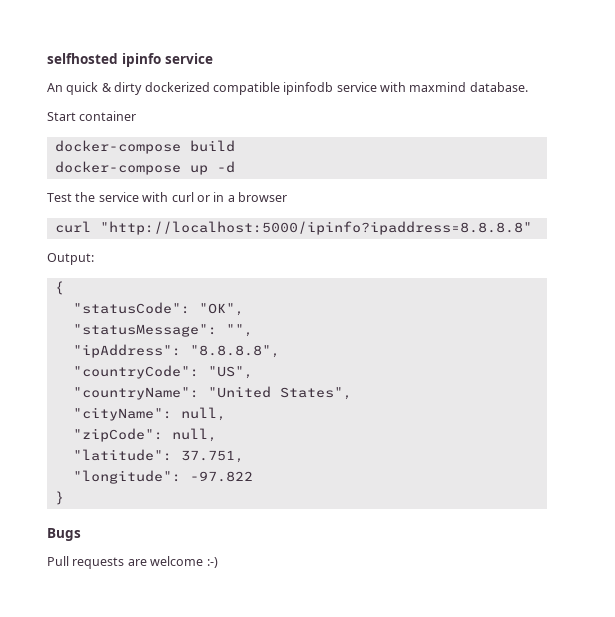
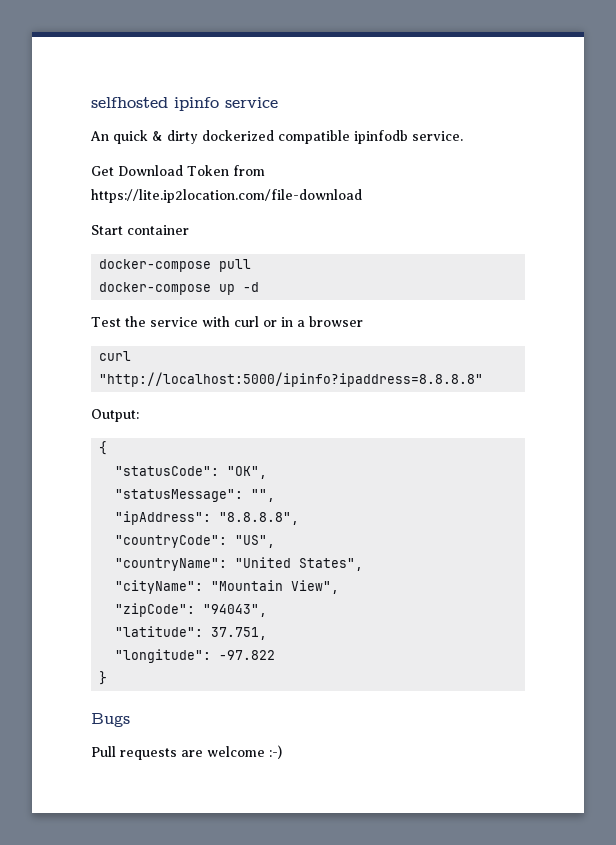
[336,82,528,92] service with maxmind database. -> [412,131,463,141] [91,165,265,176] [91,189,362,203] service. // Get Download Token from https://lite.ip2location.com/file-download
[189,140,235,152] build -> [219,259,252,272] pull
[180,407,226,421] null, -> [211,580,340,594] "Mountain View",
[171,428,217,442] null, -> [203,604,268,617] "94043",

